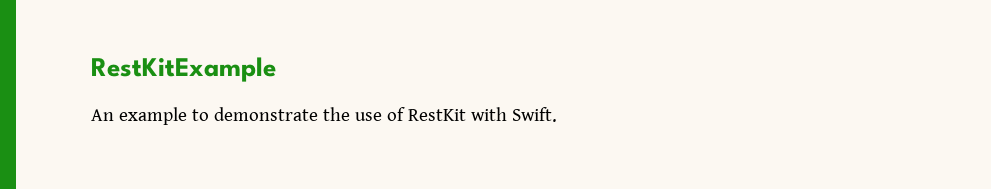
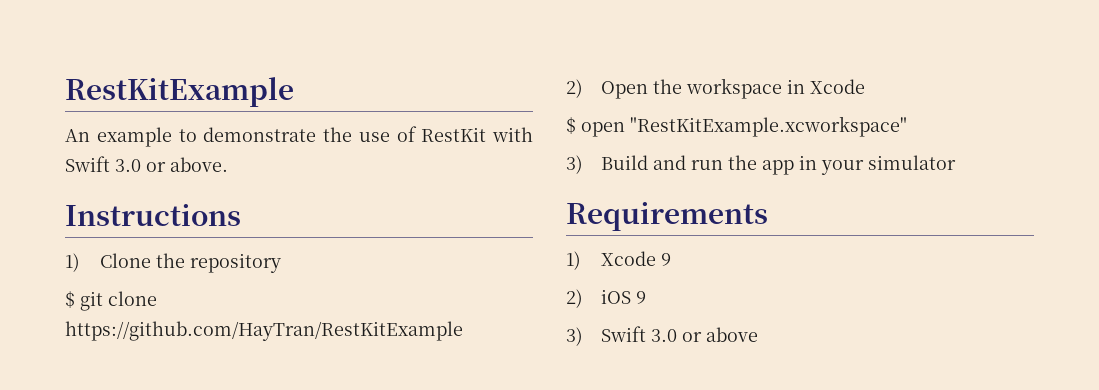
[511,107,557,122] Swift. -> [65,156,228,172] [65,204,241,226] [65,253,281,273] [65,291,157,311] [65,321,463,341] [566,78,865,99] [566,116,907,137] [566,155,956,175] [566,202,768,231] [566,251,671,270] [566,289,646,308] [566,326,758,346] Swift 3.0 or above. // Instructions // 1) Clone the repository // $ git clone https://github.com/HayTran/RestKitExample // 2) Open the workspace in Xcode // $ open "RestKitExample.xcworkspace" // 3) Build and run the app in your simulator // Requirements // 1) Xcode 9 // 2) iOS 9 // 3) Swift 3.0 or above

